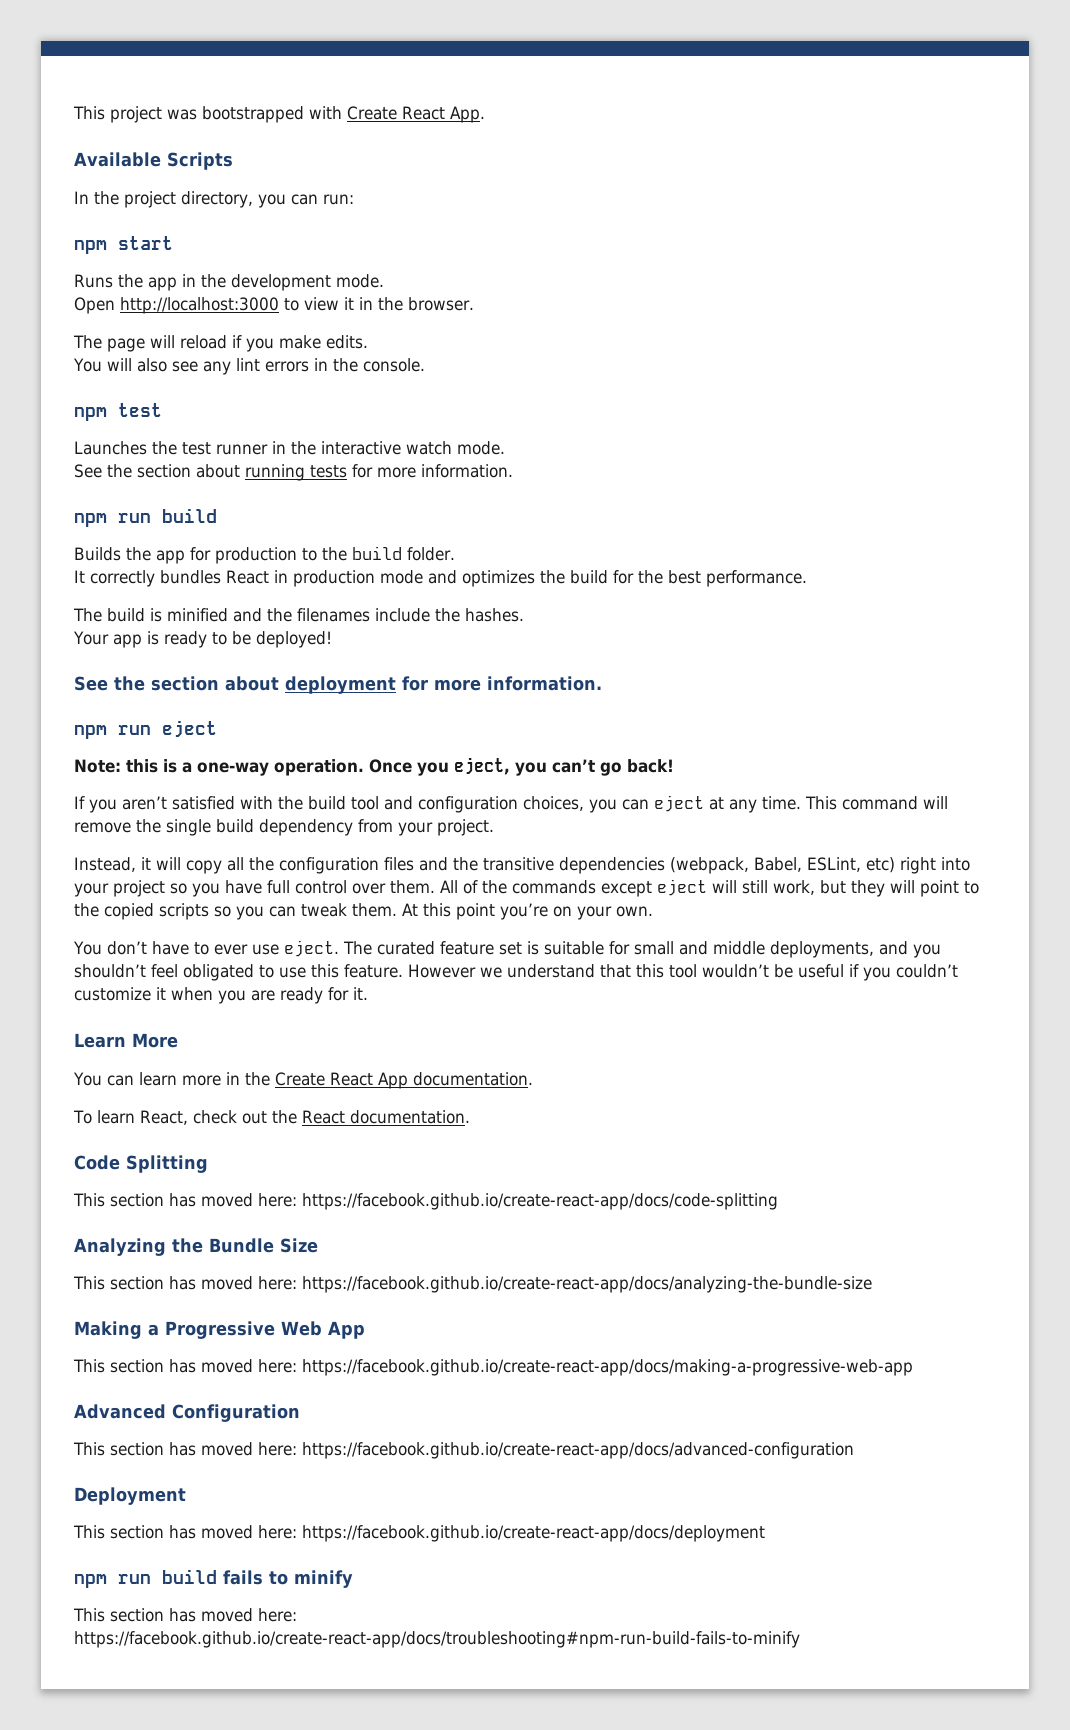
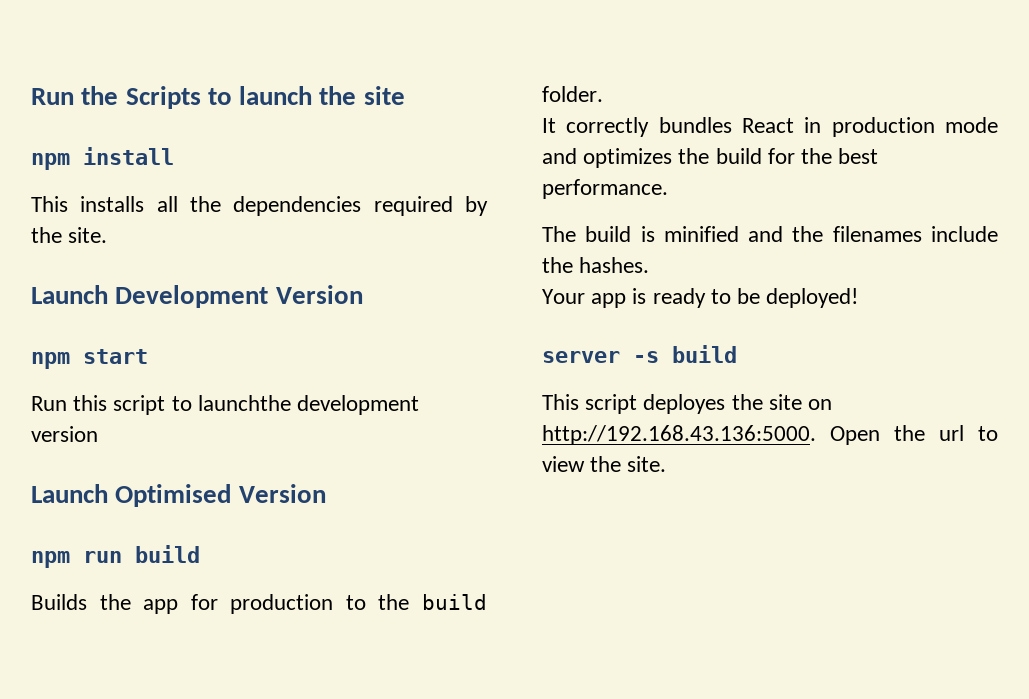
[73,106,485,123] [74,152,233,170] [74,191,354,208] [74,236,173,254] [74,274,384,291] [74,297,474,314] [73,335,368,352] [73,358,425,375] [74,403,162,421] [74,441,505,455] [74,464,513,481] This project was bootstrapped with Create React App. // Available Scripts // In the project directory, you can run: // npm start // Runs the app in the development mode. // Open http://localhost:3000 to view it in the browser. // The page will reload if you make edits. // You will also see any lint errors in the console. // npm test // Launches the test runner in the interactive watch mode. // See the section about running tests for more information. -> [31,86,405,109] [31,147,174,170] [31,196,488,216] [31,227,108,243] [31,285,363,308] [31,349,148,369] [31,395,420,415] [31,426,98,442] [31,484,326,507] Run the Scripts to launch the site // npm install // This installs all the dependencies required by the site. // Launch Development Version // npm start // Run this script to launchthe development version // Launch Optimised Version
[74,676,602,694] [74,720,217,739] [74,757,674,776] [74,795,948,813] [74,819,494,836] [74,857,970,874] [74,879,979,897] [74,903,653,920] [73,940,941,958] [74,964,958,981] [74,987,368,1004] [74,1033,178,1048] [73,1072,533,1089] [73,1110,470,1125] [74,1155,208,1173] [73,1193,778,1210] [74,1238,318,1256] [73,1276,872,1293] [74,1321,365,1339] [73,1359,913,1376] [74,1404,300,1422] [73,1442,854,1459] [74,1487,186,1505] [73,1525,765,1542] [74,1569,353,1588] [73,1608,297,1622] [74,1631,800,1648] See the section about deployment for more information. // npm run eject // Note: this is a one-way operation. Once you eject, you can’t go back! // If you aren’t satisfied with the build tool and configuration choices, you can eject at any time. This command will remove the single build dependency from your project. // Instead, it will copy all the configuration files and the transitive dependencies (webpack, Babel, ESLint, etc) right into your project so you have full control over them. All of the commands except eject will still work, but they will point to the copied scripts so you can tweak them. At this point you’re on your own. // You don’t have to ever use eject. The curated feature set is suitable for small and middle deployments, and you shouldn’t feel obligated to use this feature. However we understand that this tool wouldn’t be useful if you couldn’t customize it when you are ready for it. // Learn More // You can learn more in the Create React App documentation. // To learn React, check out the React documentation. // Code Splitting // This section has moved here: https://facebook.github.io/create-react-app/docs/code-splitting // Analyzing the Bundle Size // This section has moved here: https://facebook.github.io/create-react-app/docs/analyzing-the-bundle-size // Making a Progressive Web App // This section has moved here: https://facebook.github.io/create-react-app/docs/making-a-progressive-web-app // Advanced Configuration // This section has moved here: https://facebook.github.io/create-react-app/docs/advanced-configuration // Deployment // This section has moved here: https://facebook.github.io/create-react-app/docs/deployment // npm run build fails to minify // This section has moved here: https://facebook.github.io/create-react-app/docs/troubleshooting#npm-run-build-fails-to-minify -> [542,345,737,363] [542,394,833,414] [542,425,998,445] [542,456,667,472] server -s build // This script deployes the site on http://192.168.43.136:5000. Open the url to view the site.

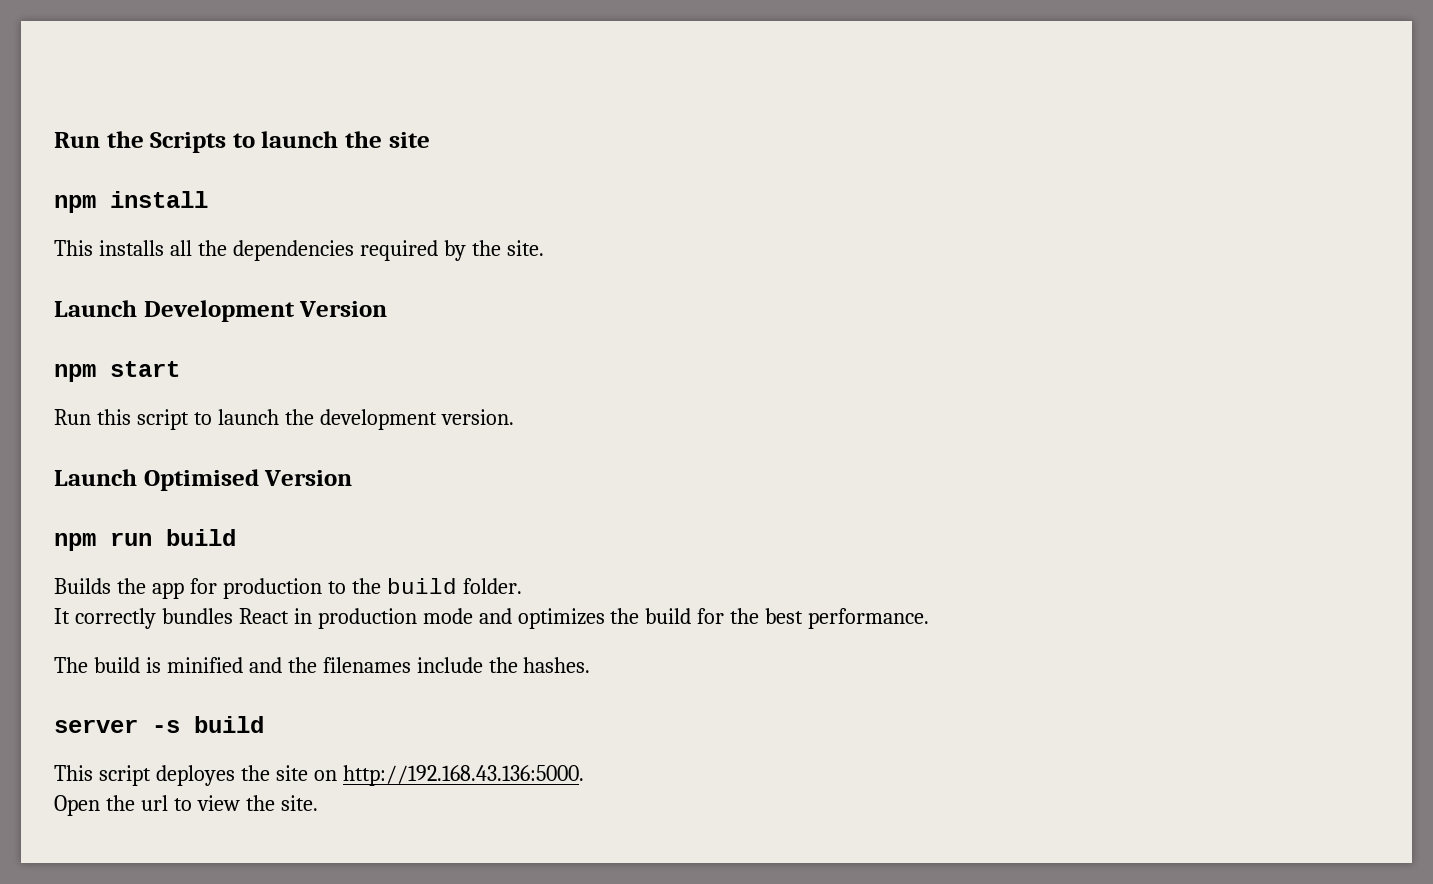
[197,395,420,415] [31,426,98,442] launchthe development version -> [217,409,514,430] launch the development version.
[542,288,859,308] // Your app is ready to be deployed! -> (591, 665) none
(816, 435) none -> (584, 775) //

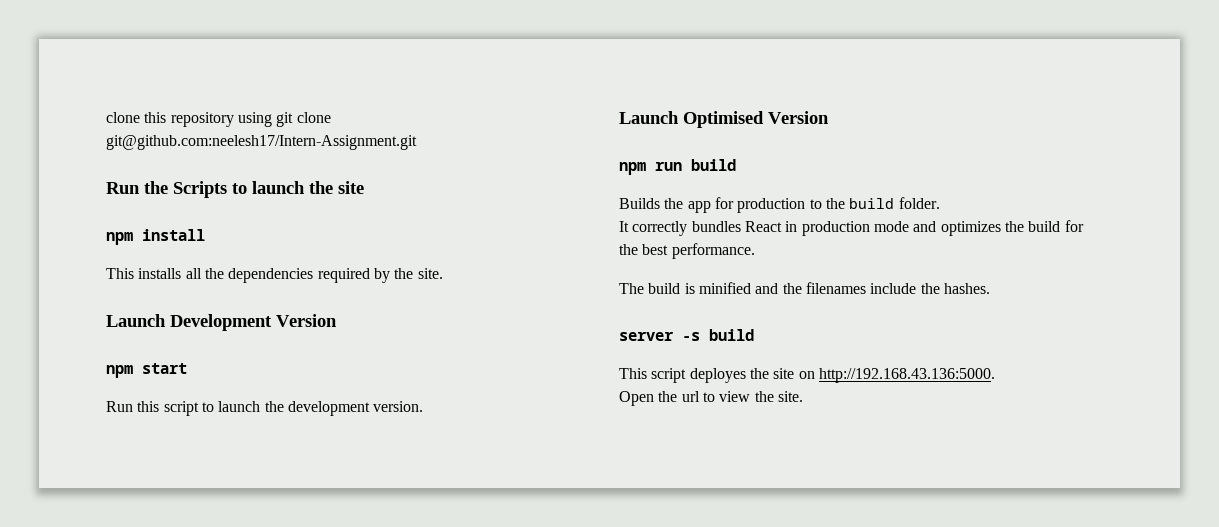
(54, 140) none -> [106,112,331,127] [106,135,417,150] clone this repository using git clone git@github.com:neelesh17/Intern-Assignment.git //

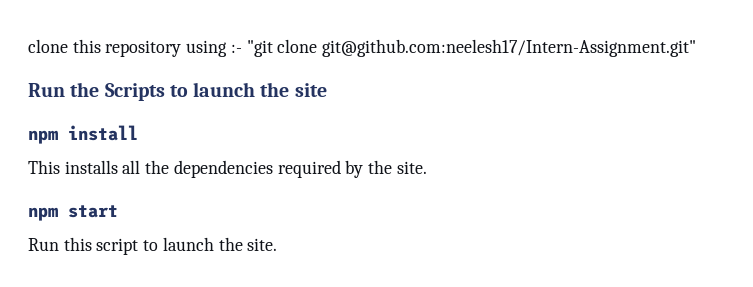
[276,112,331,127] [106,135,417,150] git clone git@github.com:neelesh17/Intern-Assignment.git -> [230,39,697,57] :- "git clone git@github.com:neelesh17/Intern-Assignment.git"
[106,314,337,331] // Launch Development Version -> (427, 167) none
[287,401,424,416] [619,111,829,128] [619,159,736,175] [619,197,940,213] [619,220,1084,236] [619,243,755,259] [619,282,990,294] [619,329,754,341] [619,368,995,383] [619,391,774,406] development version. // Launch Optimised Version // npm run build // Builds the app for production to the build folder. // It correctly bundles React in production mode and optimizes the build for the best performance. // The build is minified and the filenames include the hashes. // server -s build // This script deployes the site on http://192.168.43.136:5000. // Open the url to view the -> (243, 244) none

